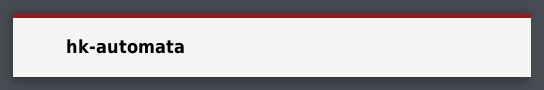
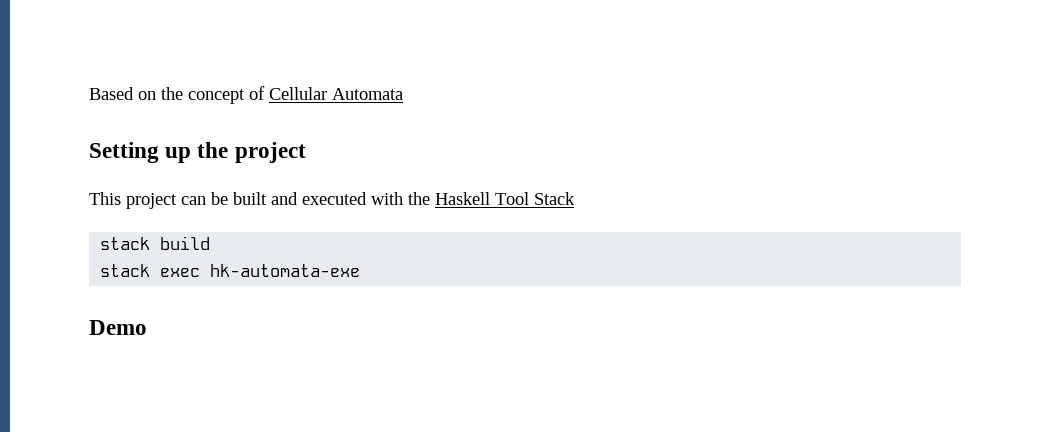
[66,39,185,54] hk-automata -> [89,86,403,104] [89,142,306,163] [89,192,575,209] [100,236,211,250] [100,264,361,277] [89,320,147,335] Based on the concept of Cellular Automata // Setting up the project // This project can be built and executed with the Haskell Tool Stack // stack build // stack exec hk-automata-exe // Demo

